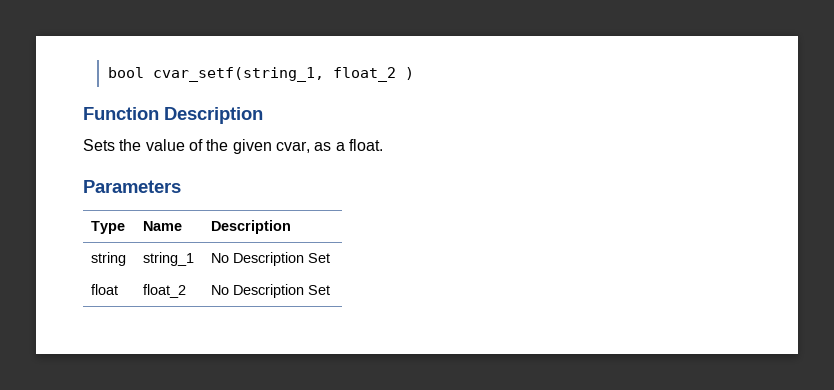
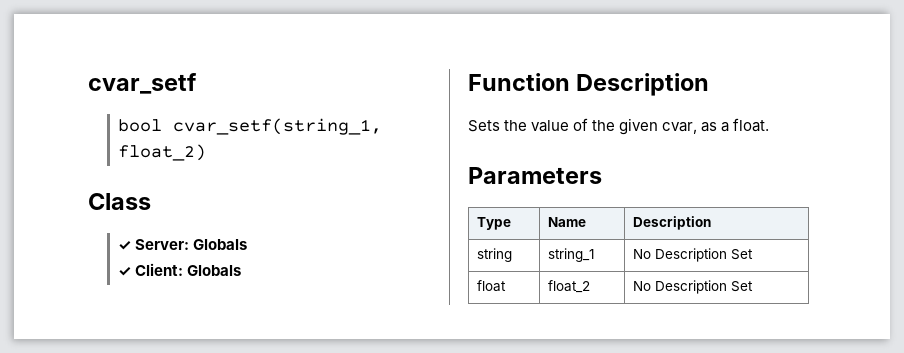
(108, 72) none -> [88,73,197,94] cvar_setf //
[333,67,415,82] float_2 ) -> [117,144,206,161] [88,193,151,210] [117,239,247,250] [117,263,241,276] float_2) // Class // ✓ Server: Globals // ✓ Client: Globals

